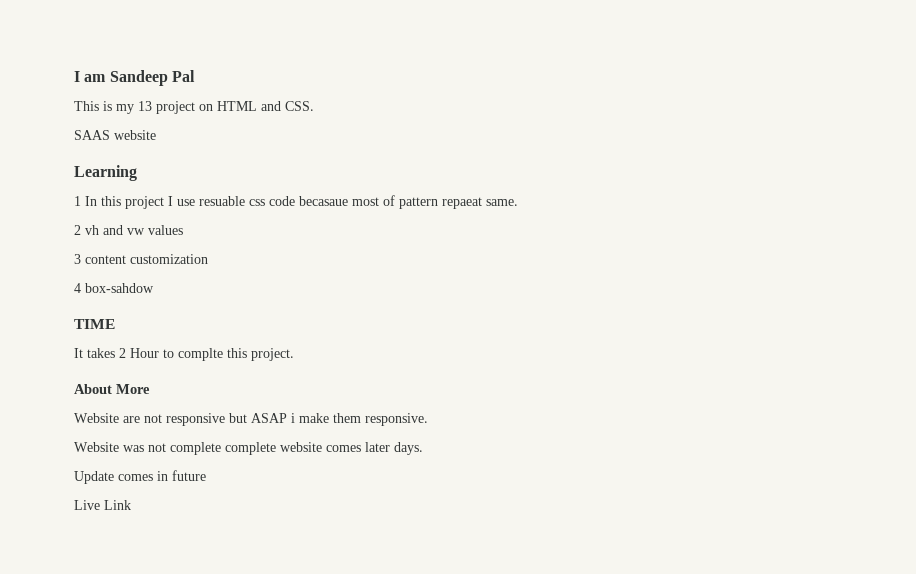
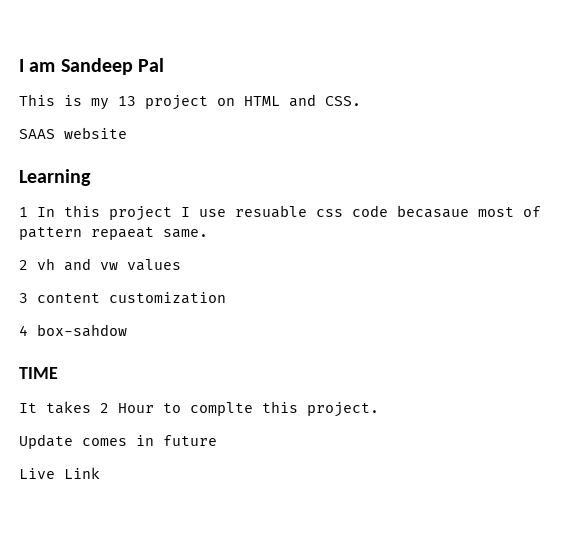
[74,384,150,394] [74,413,428,426] [74,442,423,455] // About More // Website are not responsive but ASAP i make them responsive. // Website was not complete complete website comes later days. -> (379, 409) none

